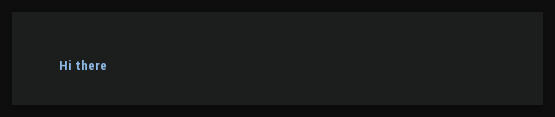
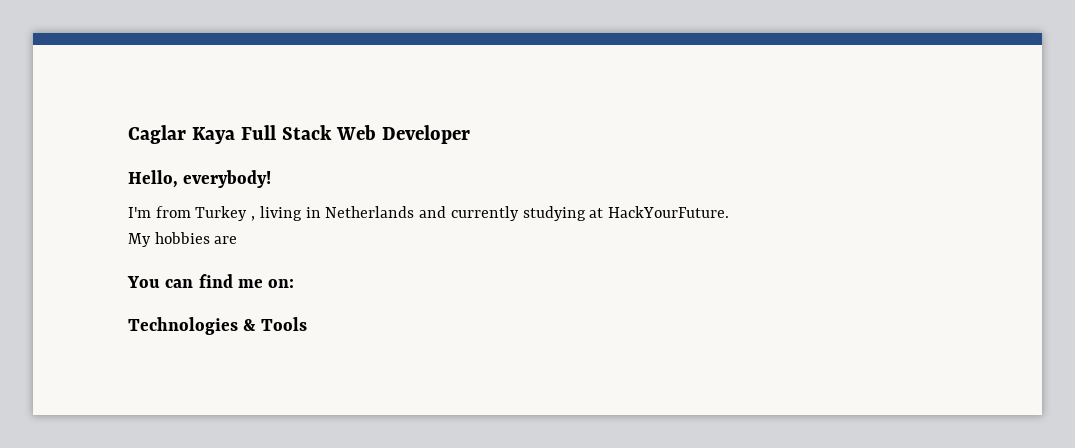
[59,60,107,70] Hi there -> [128,125,470,144] [128,170,272,188] [128,206,729,221] [128,232,238,247] [127,274,295,288] [128,317,307,335] Caglar Kaya Full Stack Web Developer // Hello, everybody! // I'm from Turkey , living in Netherlands and currently studying at HackYourFuture. // My hobbies are // You can find me on: // Technologies & Tools

